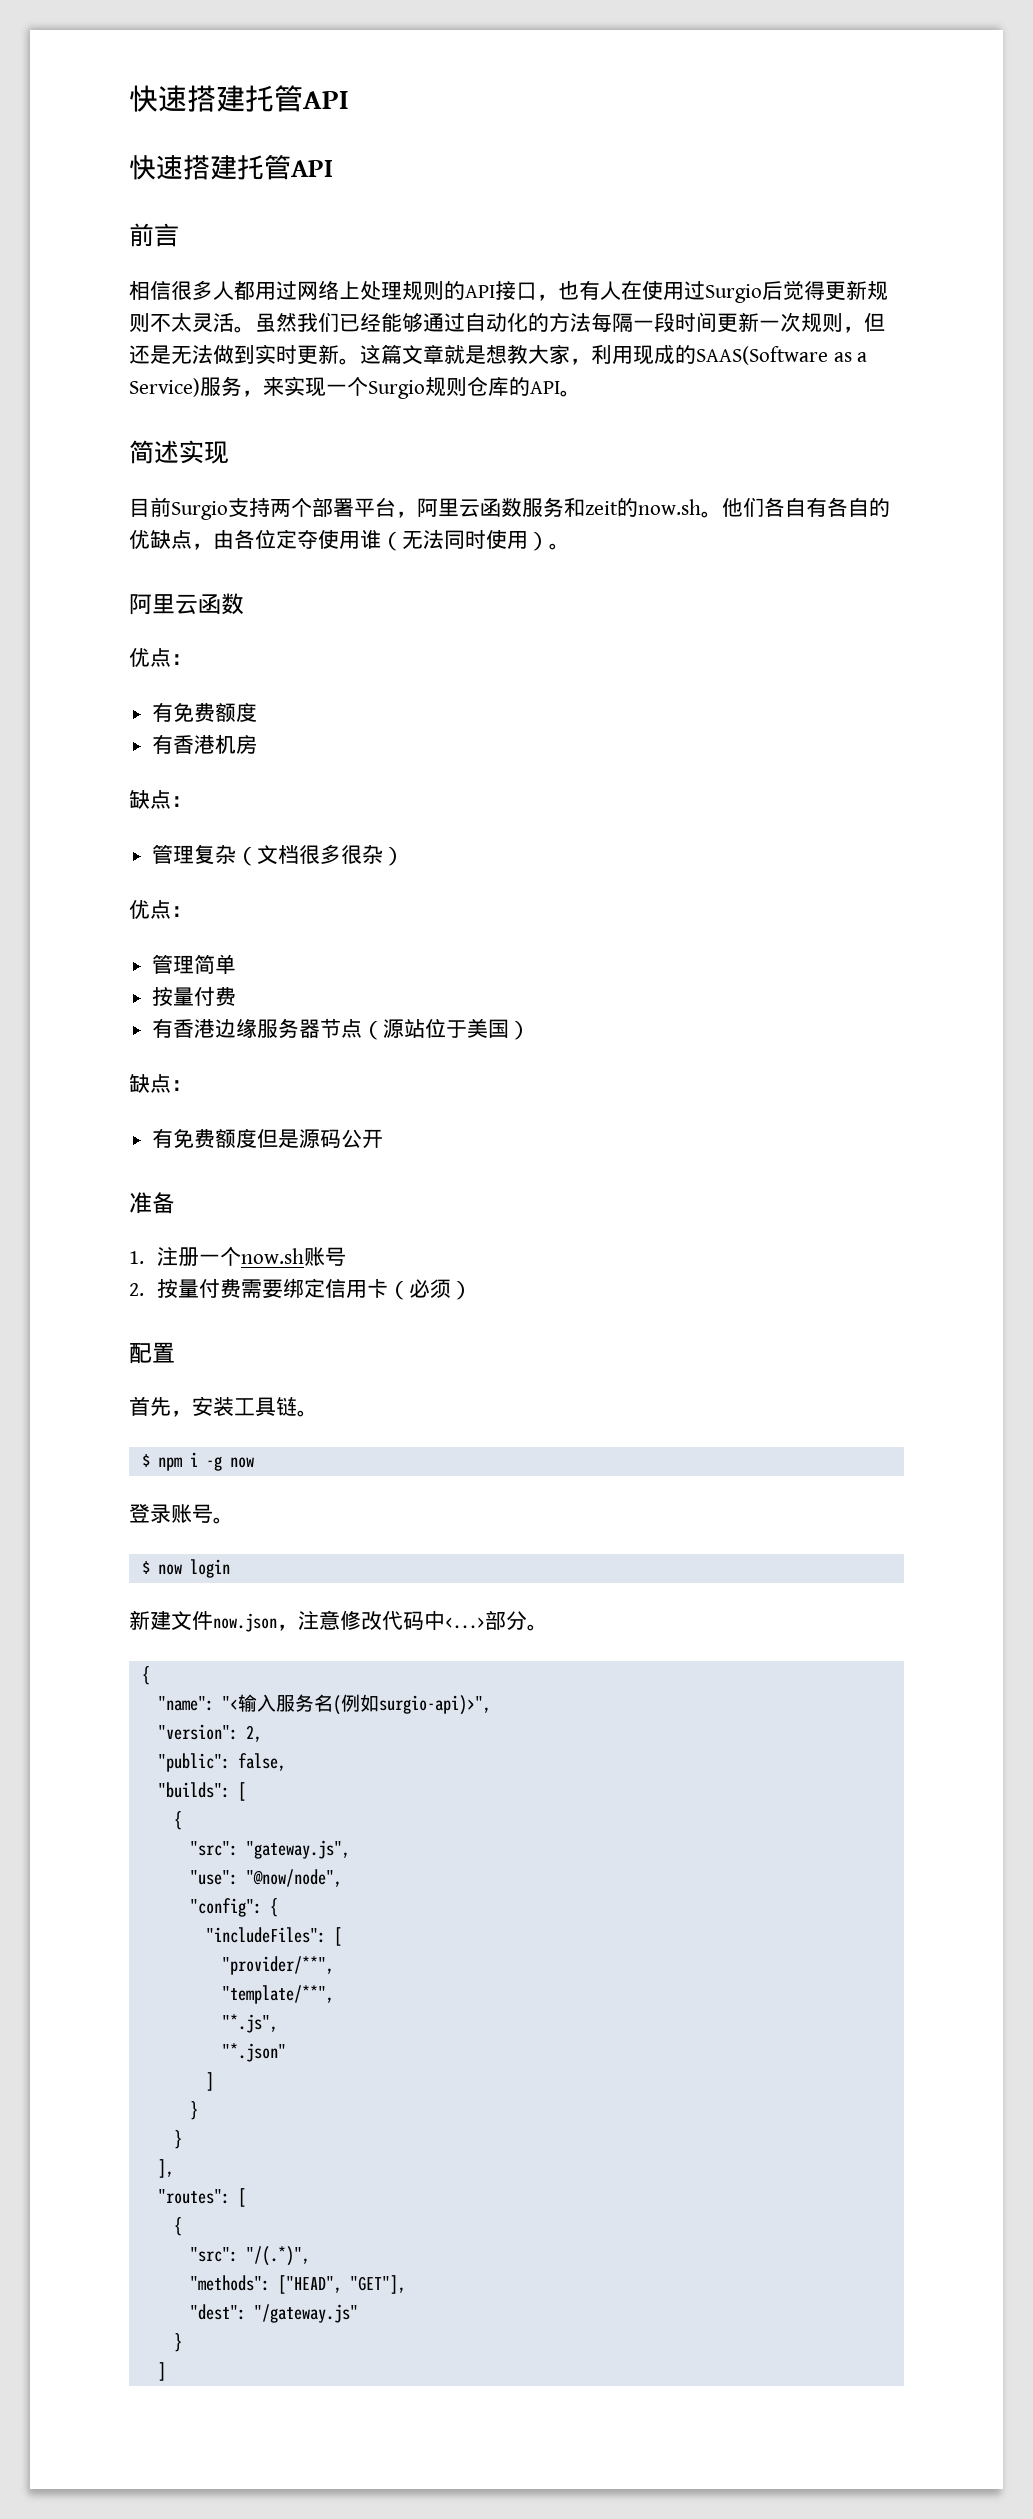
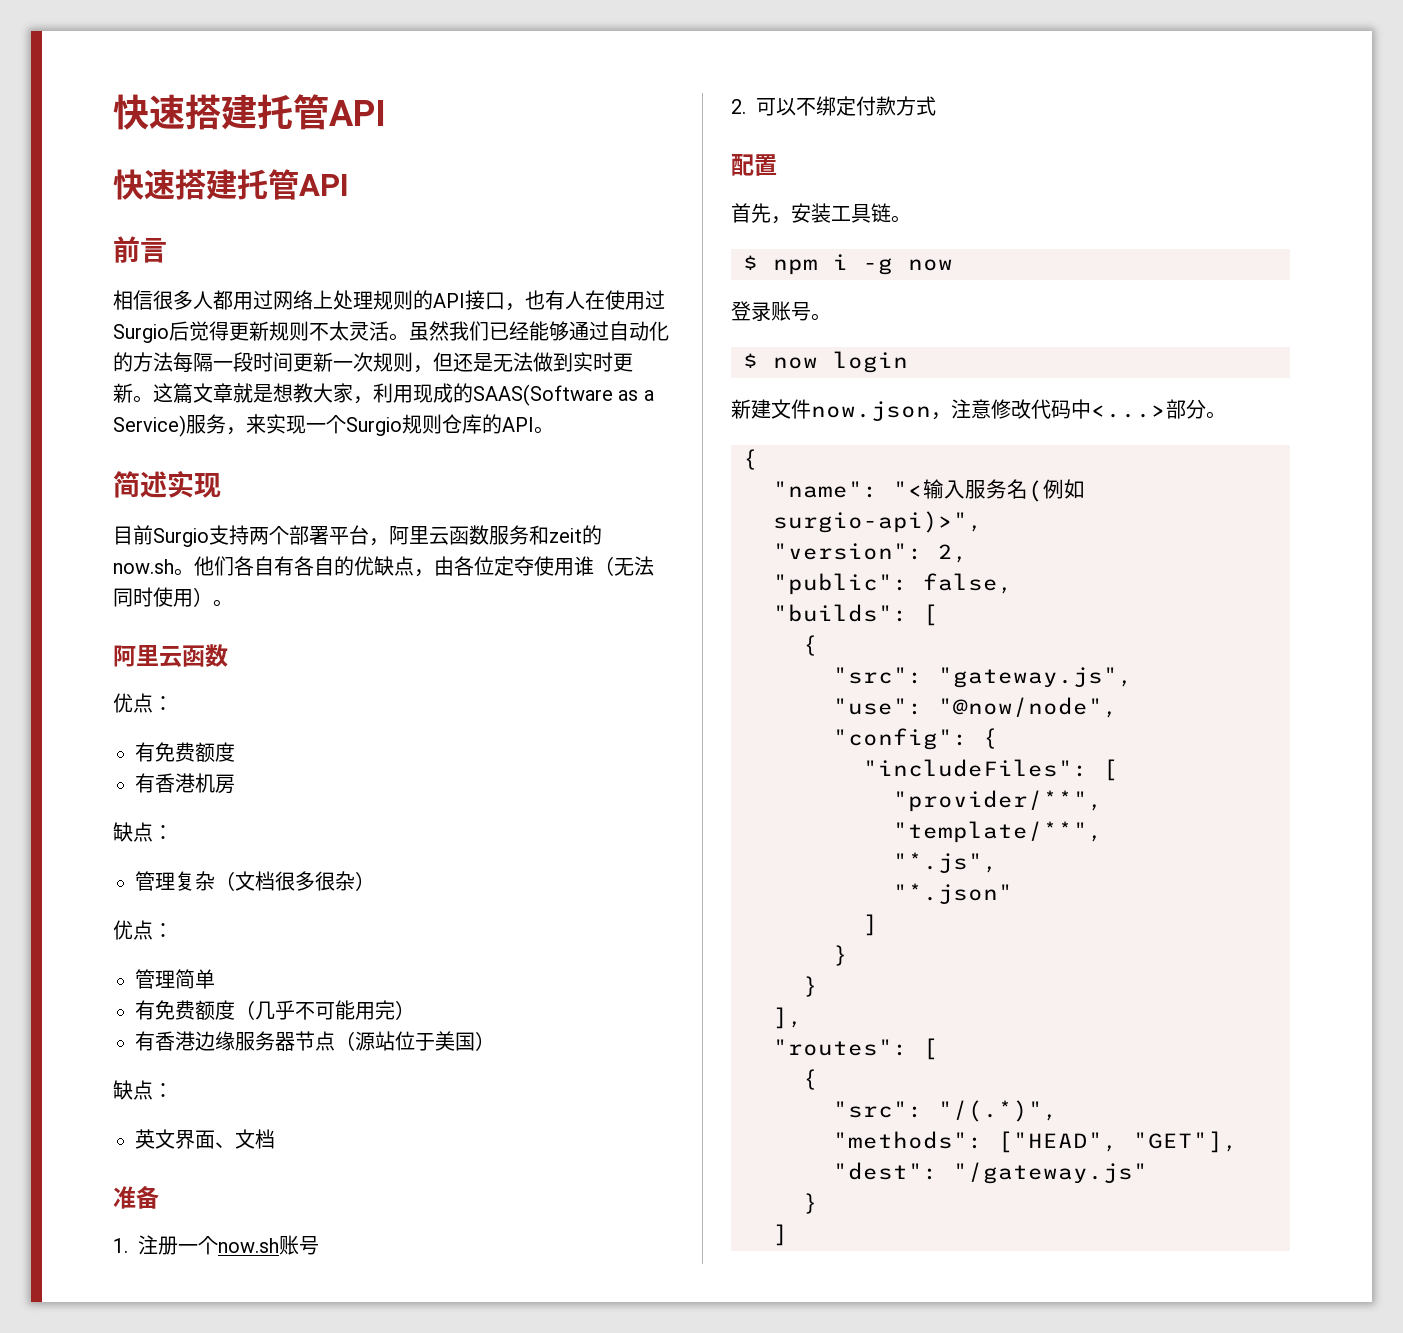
[152,986,237,1006] 按量付费 -> [135,1000,415,1020] 有免费额度（几乎不可能用完）
[152,1128,384,1149] 有免费额度但是源码公开 -> [135,1129,275,1149] 英文界面、文档
[157,1278,473,1300] 按量付费需要绑定信用卡（必须） -> [756,96,937,116] 可以不绑定付款方式

